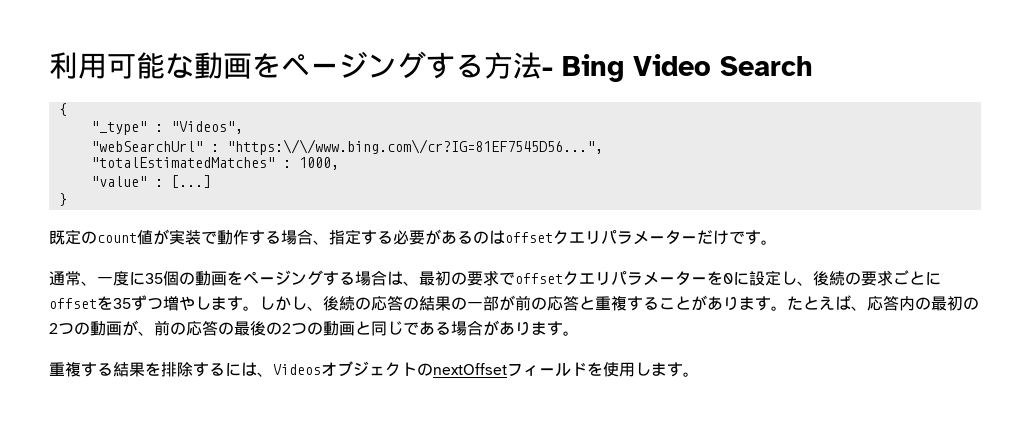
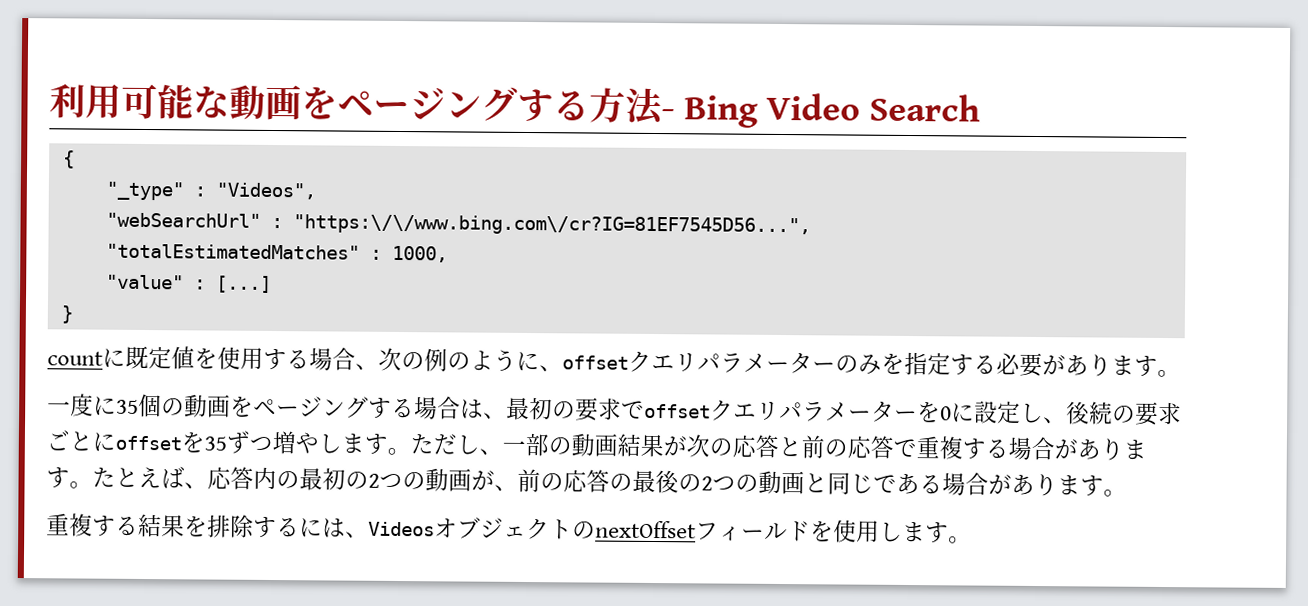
[49,229,777,245] [49,271,97,286] 既定のcount値が実装で動作する場合、指定する必要があるのはoffsetクエリパラメーターだけです。 // 通常、 -> [47,345,1181,378] countに既定値を使用する場合、次の例のように、offsetクエリパラメーターのみを指定する必要があります。 //
[259,295,691,311] しかし、後続の応答の結果の一部が前の応答と重複すること -> [410,432,1055,461] ただし、一部の動画結果が次の応答と前の応答で重複する場合

